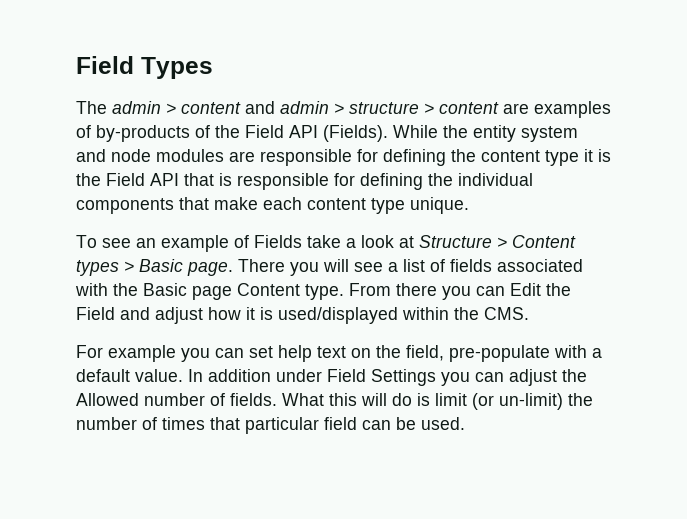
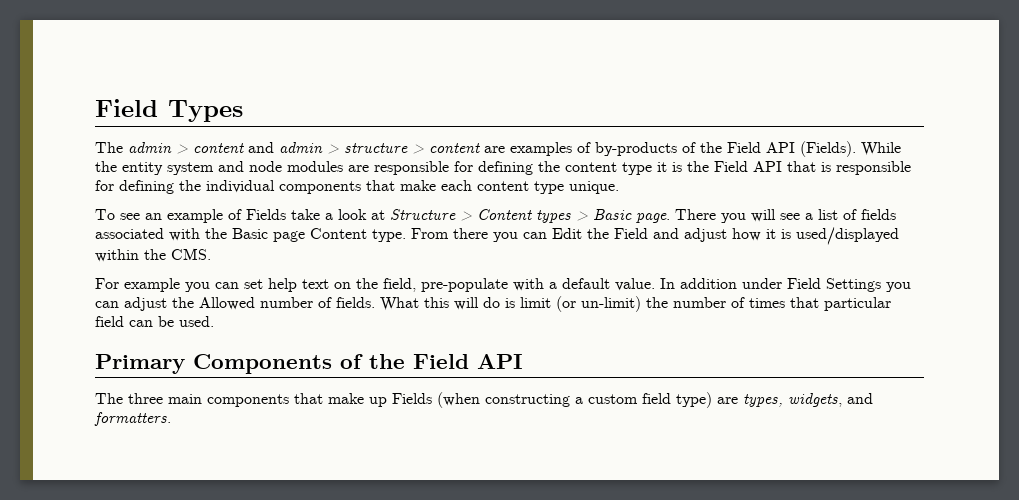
(465, 423) none -> [95,354,523,374] [95,392,873,408] [94,412,171,426] // Primary Components of the Field API // The three main components that make up Fields (when constructing a custom field type) are types, widgets, and formatters.

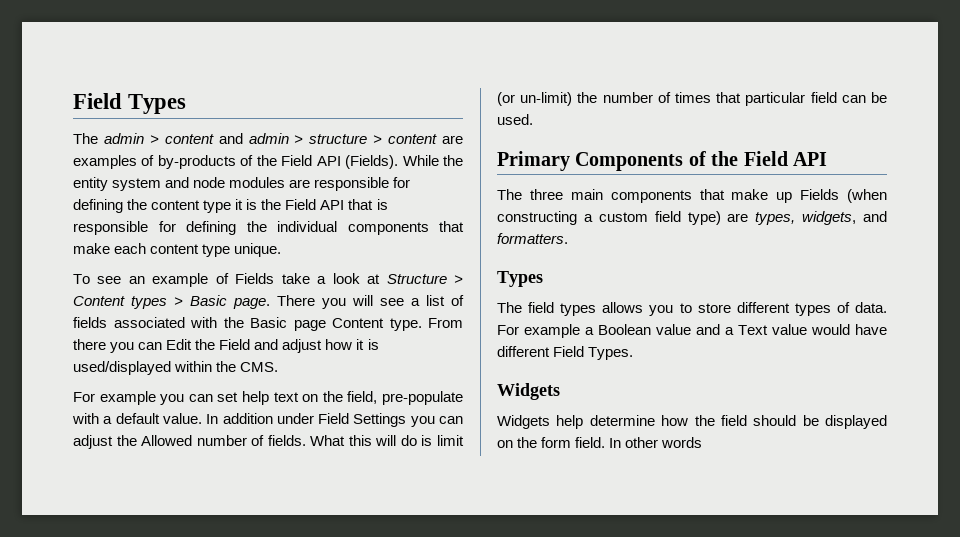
(171, 419) none -> [497,271,543,287] [497,302,887,316] [497,324,887,338] [497,346,634,360] [497,383,560,400] [497,415,887,429] [497,437,703,448] // Types // The field types allows you to store different types of data. For example a Boolean value and a Text value would have different Field Types. // Widgets // Widgets help determine how the field should be displayed on the form field. In other words

